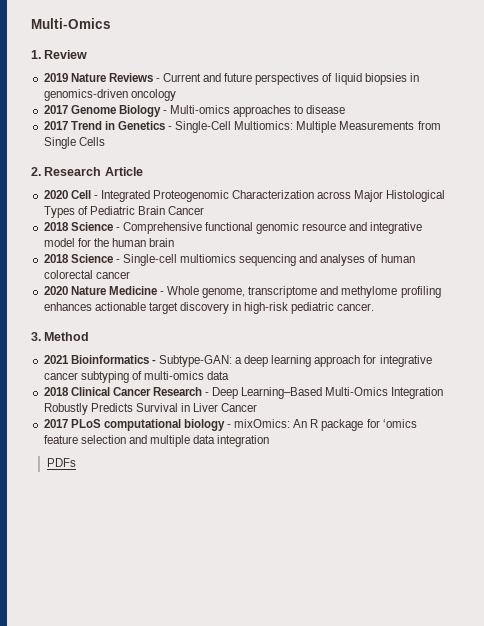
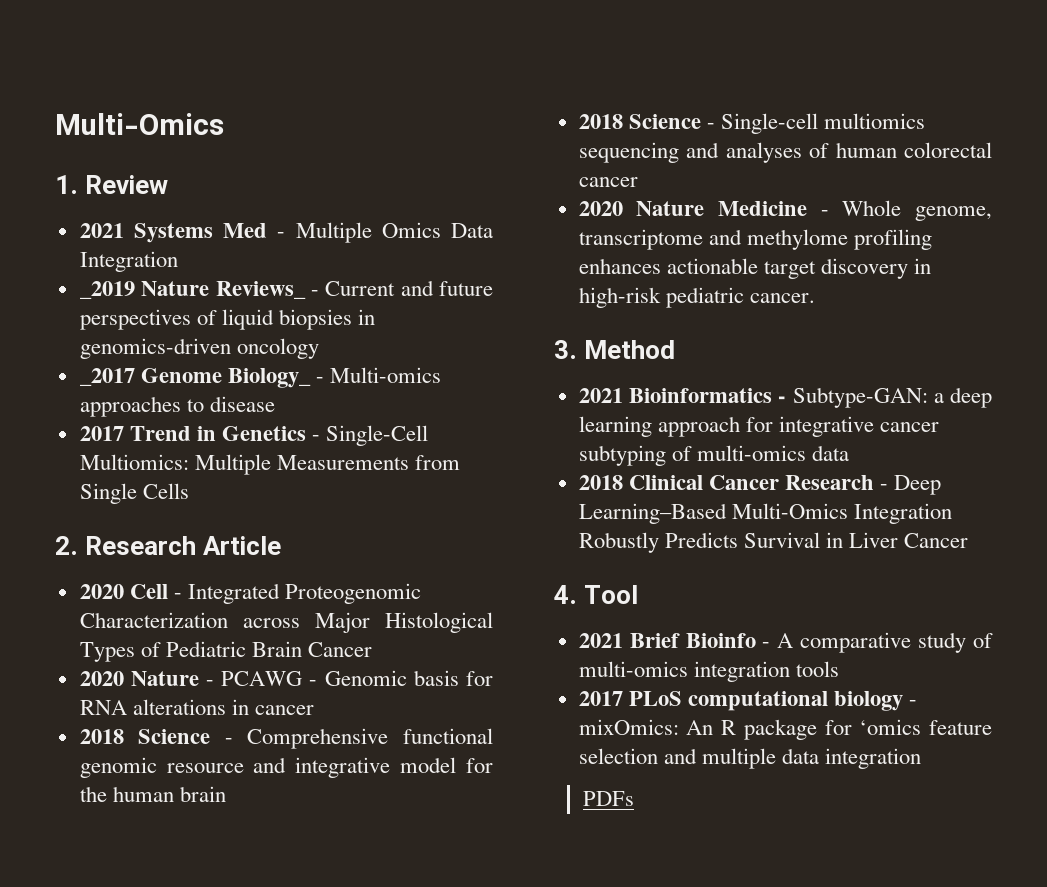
[43,73,153,82] 2019 Nature Reviews -> [79,222,493,243] [79,251,178,272] [79,281,306,299] 2021 Systems Med - Multiple Omics Data Integration // _2019 Nature Reviews_
[43,105,161,117] 2017 Genome Biology -> [79,368,311,388] _2017 Genome Biology_
(205, 210) none -> [79,670,493,686] [79,699,314,715] // 2020 Nature - PCAWG - Genomic basis for RNA alterations in cancer
(258, 407) none -> [554,585,639,604] [578,632,993,653] [578,661,839,682] // 4. Tool // 2021 Brief Bioinfo - A comparative study of multi-omics integration tools

